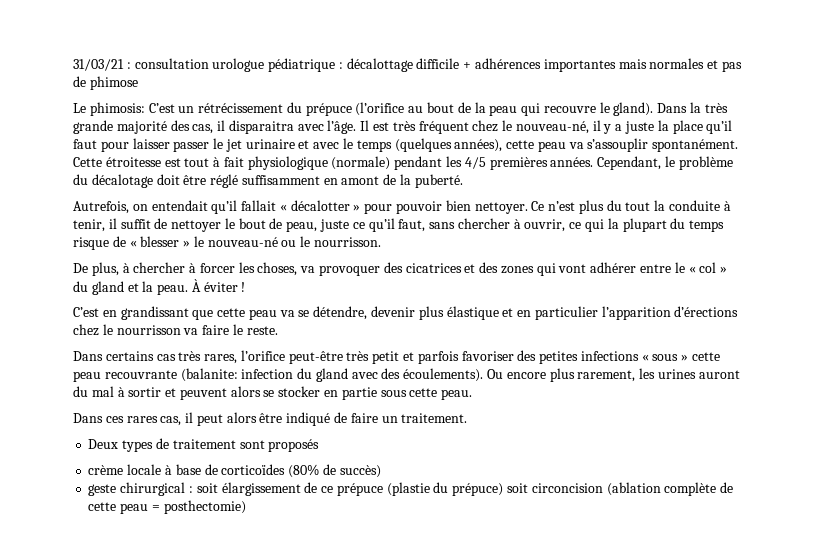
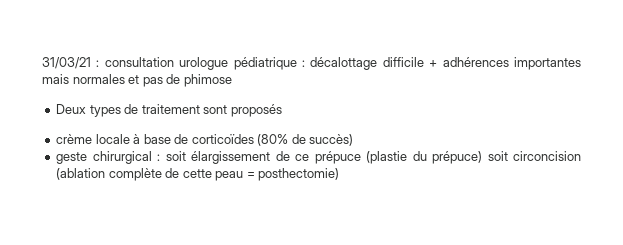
[73,102,728,116] [73,120,733,134] [73,138,739,152] [73,156,733,170] [73,174,463,188] [73,200,731,214] [73,218,725,232] [73,236,382,250] [73,262,728,276] [73,279,246,295] [73,306,739,320] [73,324,278,336] [73,350,721,364] [73,368,740,382] [73,386,473,400] [73,412,468,426] // Le phimosis: C’est un rétrécissement du prépuce (l’orifice au bout de la peau qui recouvre le gland). Dans la très grande majorité des cas, il disparaitra avec l’âge. Il est très fréquent chez le nouveau-né, il y a juste la place qu’il faut pour laisser passer le jet urinaire et avec le temps (quelques années), cette peau va s’assouplir spontanément. Cette étroitesse est tout à fait physiologique (normale) pendant les 4/5 premières années. Cependant, le problème du décalotage doit être réglé suffisamment en amont de la puberté. // Autrefois, on entendait qu’il fallait « décalotter » pour pouvoir bien nettoyer. Ce n’est plus du tout la conduite à tenir, il suffit de nettoyer le bout de peau, juste ce qu’il faut, sans chercher à ouvrir, ce qui la plupart du temps risque de « blesser » le nouveau-né ou le nourrisson. // De plus, à chercher à forcer les choses, va provoquer des cicatrices et des zones qui vont adhérer entre le « col » du gland et la peau. À éviter ! // C’est en grandissant que cette peau va se détendre, devenir plus élastique et en particulier l’apparition d’érections chez le nourrisson va faire le reste. // Dans certains cas très rares, l’orifice peut-être très petit et parfois favoriser des petites infections « sous » cette peau recouvrante (balanite: infection du gland avec des écoulements). Ou encore plus rarement, les urines auront du mal à sortir et peuvent alors se stocker en partie sous cette peau. // Dans ces rares cas, il peut alors être indiqué de faire un traitement. -> (232, 80) none

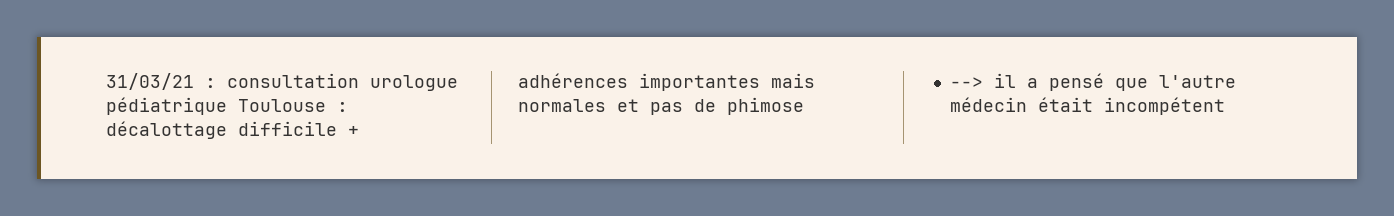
(297, 63) none -> [238,99,326,112] Toulouse
[56,104,282,117] [56,134,354,146] [56,151,582,164] [56,168,340,181] Deux types de traitement sont proposés // crème locale à base de corticoïdes (80% de succès) // geste chirurgical : soit élargissement de ce prépuce (plastie du prépuce) soit circoncision (ablation complète de cette peau = posthectomie) -> [949,73,1236,91] [949,97,1225,115] --> il a pensé que l'autre médecin était incompétent

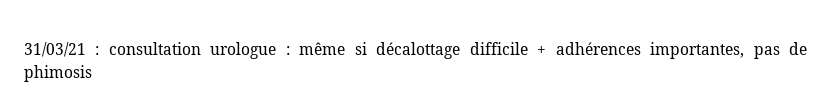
[106,97,348,115] pédiatrique Toulouse : -> [285,42,367,55] : même si
[639,73,815,91] [518,97,804,115] [949,73,1236,91] [949,97,1225,115] importantes mais normales et pas de phimose // --> il a pensé que l'autre médecin était incompétent -> [650,42,807,59] [24,65,92,82] importantes, pas de phimosis

